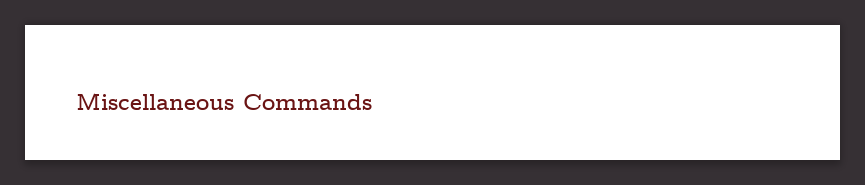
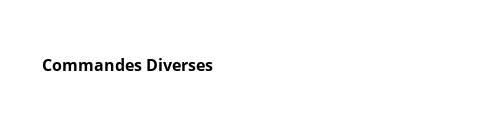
[76,93,372,110] Miscellaneous Commands -> [42,58,214,71] Commandes Diverses

